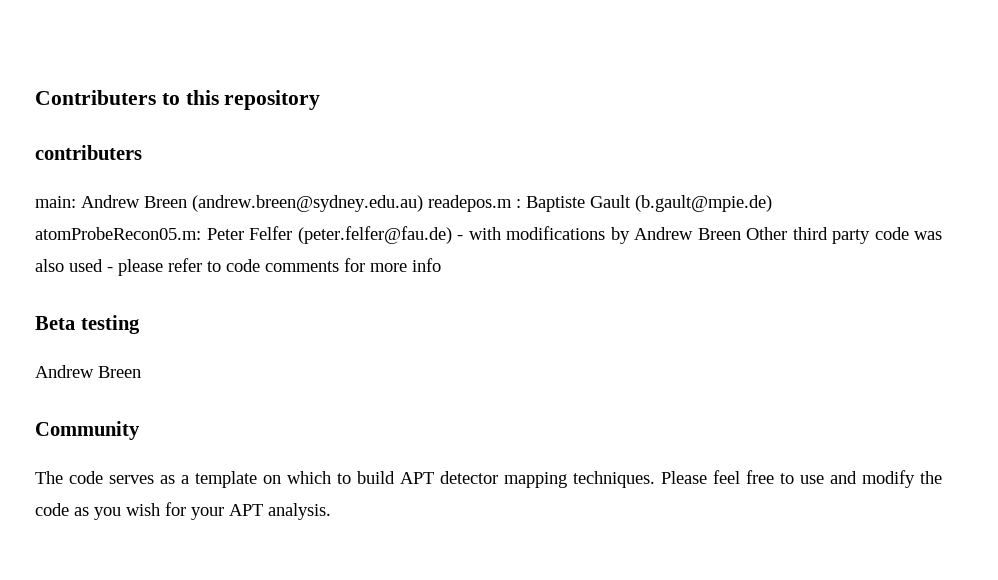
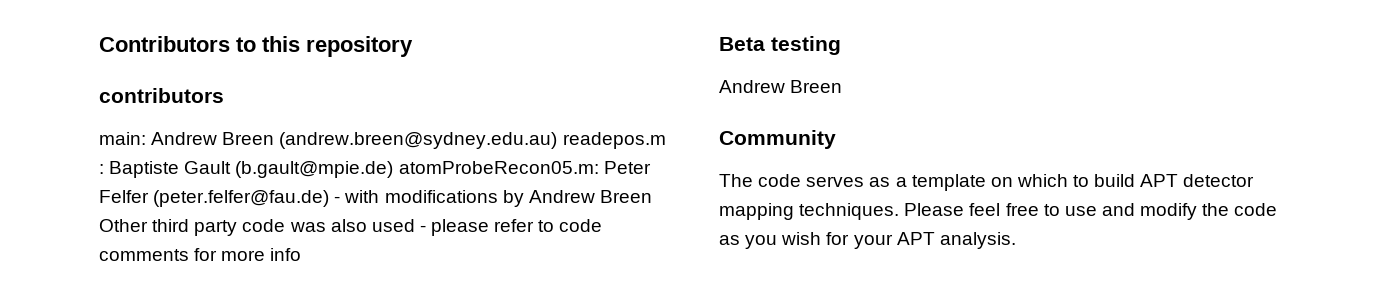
[35,90,156,105] Contributers -> [99,36,230,52] Contributors
[35,145,142,160] contributers -> [99,88,224,103] contributors

